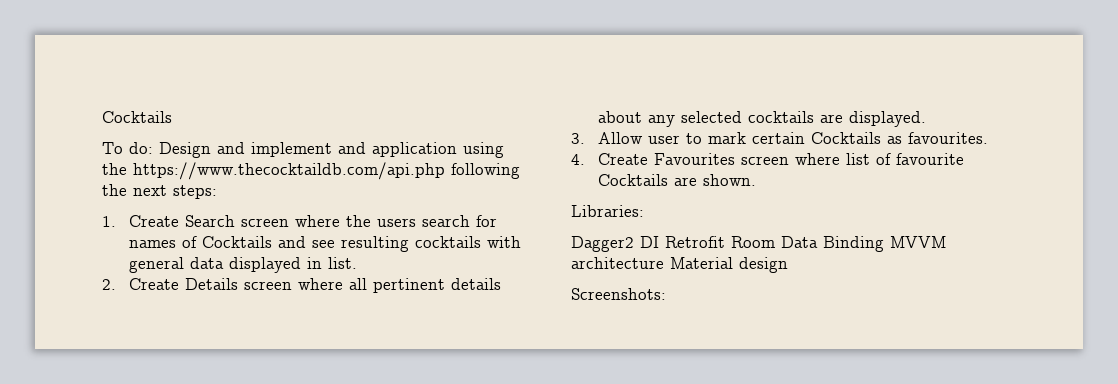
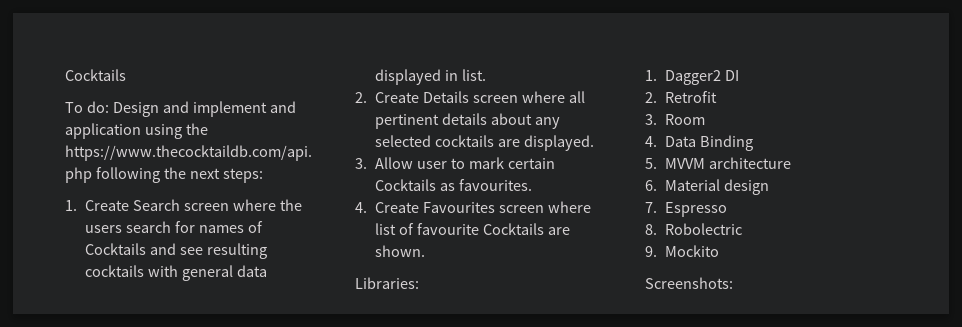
(644, 211) none -> [645,70,657,81] 1.
(659, 242) none -> [645,92,657,103] // 2.
(725, 242) none -> [645,114,657,125] // 3.
(775, 242) none -> [645,136,657,147] // 4.
(884, 244) none -> [645,158,657,169] // 5.
(664, 263) none -> [645,180,657,191] // 6.
(788, 265) none -> [645,202,728,217] [645,223,743,235] [645,245,720,257] // 7. Espresso // 8. Robolectric // 9. Mockito

